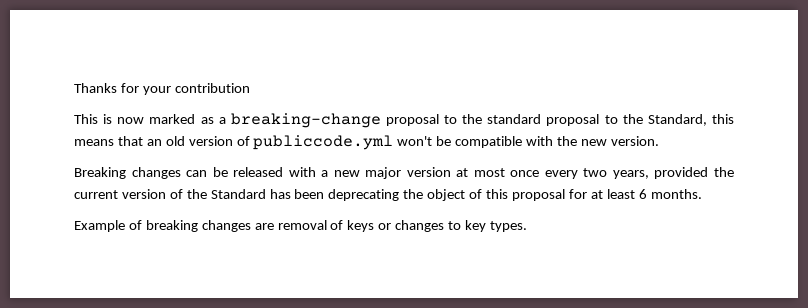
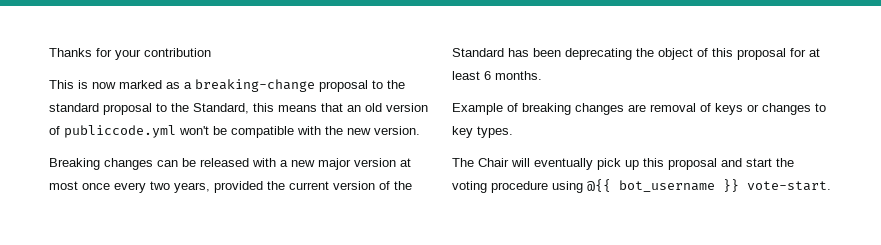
(527, 226) none -> [452,158,794,170] [452,179,831,193] // The Chair will eventually pick up this proposal and start the voting procedure using @{{ bot_username }} vote-start.

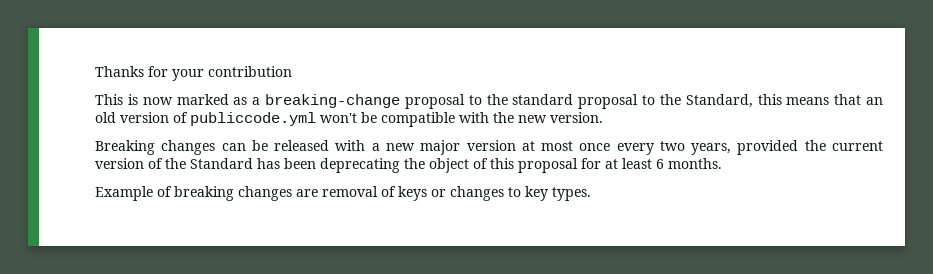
[452,158,794,170] [452,179,831,193] // The Chair will eventually pick up this proposal and start the voting procedure using @{{ bot_username }} vote-start. -> (591, 194) none

